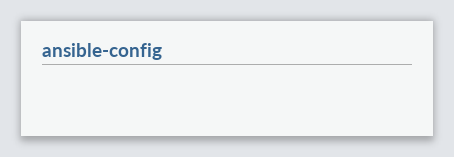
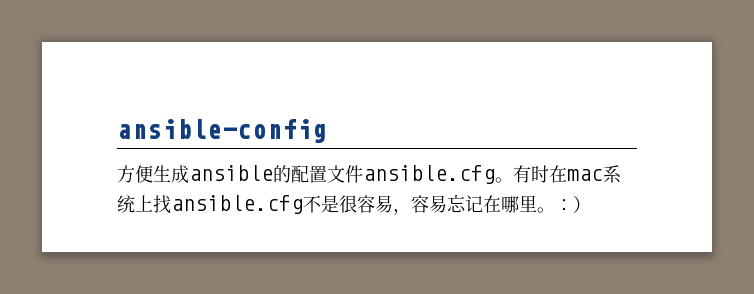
(162, 51) none -> [117,165,621,184] [117,194,591,215] // 方便生成ansible的配置文件ansible.cfg。有时在mac系统上找ansible.cfg不是很容易，容易忘记在哪里。：）

